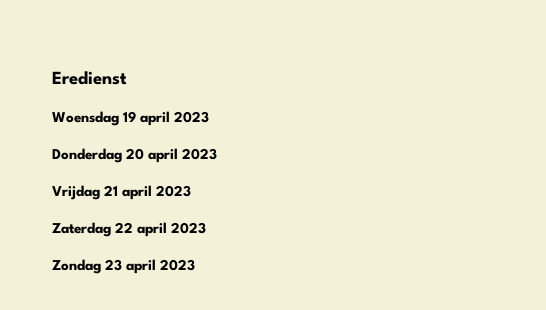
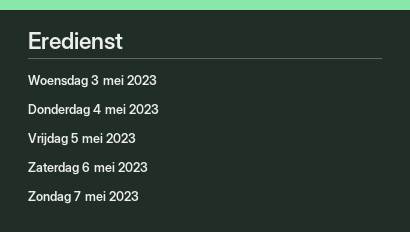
[123,111,171,126] 19 april -> [91,75,124,85] 3 mei
[126,148,179,163] 20 april -> [93,104,126,114] 4 mei
[104,185,153,200] 21 april -> [71,133,103,143] 5 mei
[115,222,168,237] 22 april -> [82,162,115,172] 6 mei
[105,259,157,274] 23 april -> [74,191,106,201] 7 mei

